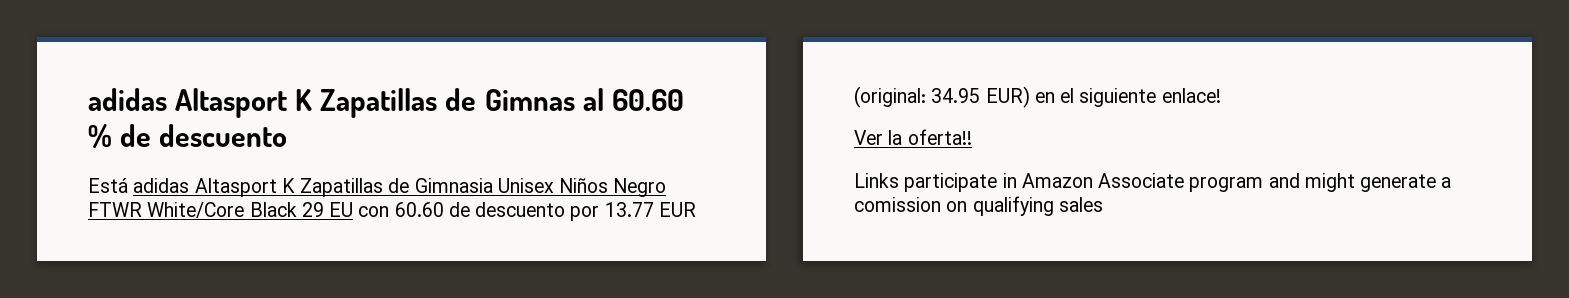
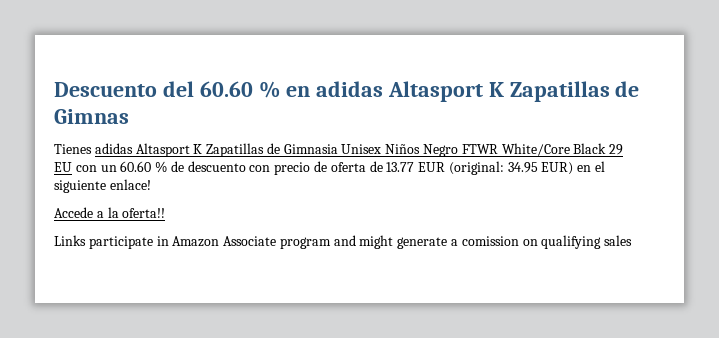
(88, 99) none -> [54,81,310,98] Descuento del 60.60 % en
[582,88,684,111] [88,124,288,148] [88,178,128,193] al 60.60 % de descuento // Está -> [54,144,92,154] // Tienes
[394,202,600,221] 60.60 de descuento por -> [100,161,383,175] un 60.60 % de descuento con precio de oferta de
[854,130,883,145] Ver -> [54,207,104,218] Accede a

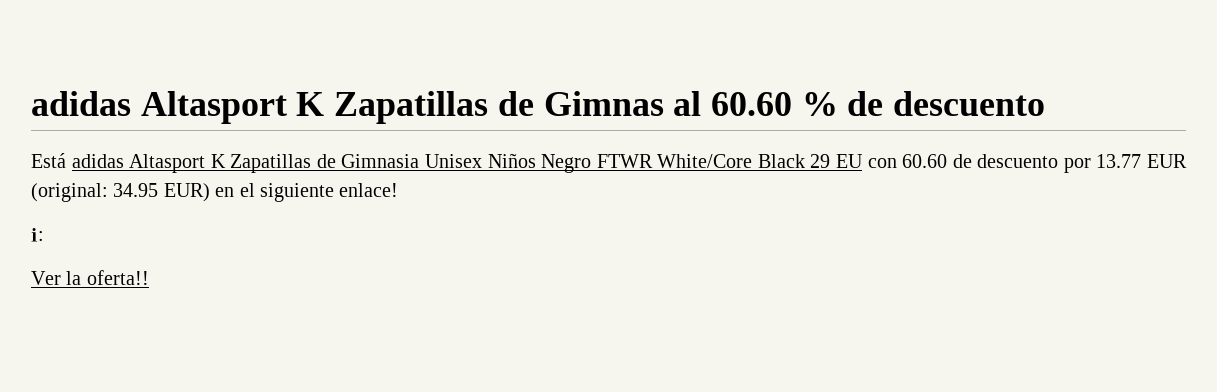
[54,81,310,98] Descuento del 60.60 % en -> (31, 103) none
[54,144,92,154] // Tienes -> [673,91,1046,116] [31,153,66,168] al 60.60 % de descuento // Está
[100,161,383,175] un 60.60 % de descuento con precio de oferta de -> [902,154,1091,173] 60.60 de descuento por
[54,207,104,218] Accede a -> [31,228,44,242] [31,271,61,285] ℹ: // Ver
[54,235,633,249] // Links participate in Amazon Associate program and might generate a comission on qualifying sales -> (149, 277) none

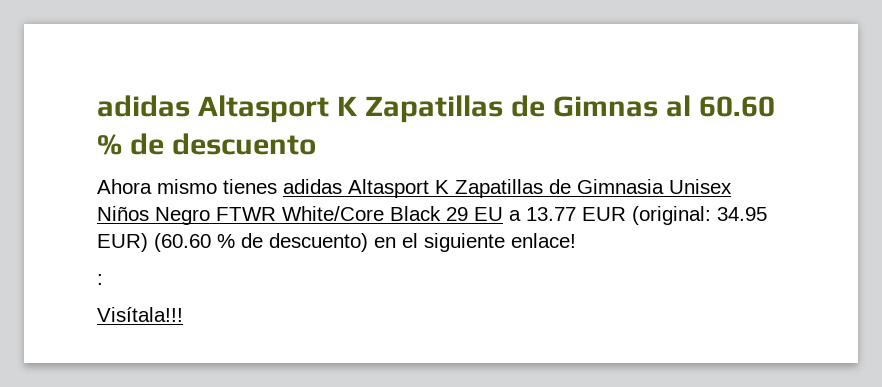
[31,153,66,168] Está -> [97,179,277,194] Ahora mismo tienes
[867,154,1091,173] con 60.60 de descuento por -> [509,210,521,221] a
(210, 192) none -> [154,233,368,252] (60.60 % de descuento)
[31,228,44,242] [31,270,149,285] ℹ: // Ver la oferta!! -> [97,274,103,285] [97,307,183,322] : // Visítala!!!

